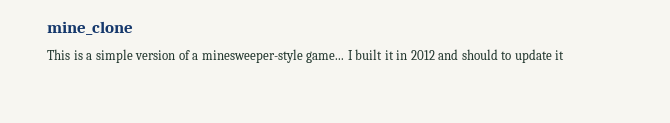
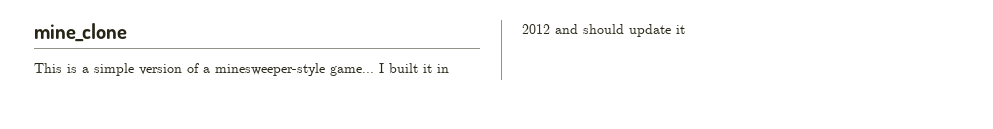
[501,51,512,60] to -> (624, 29) none

